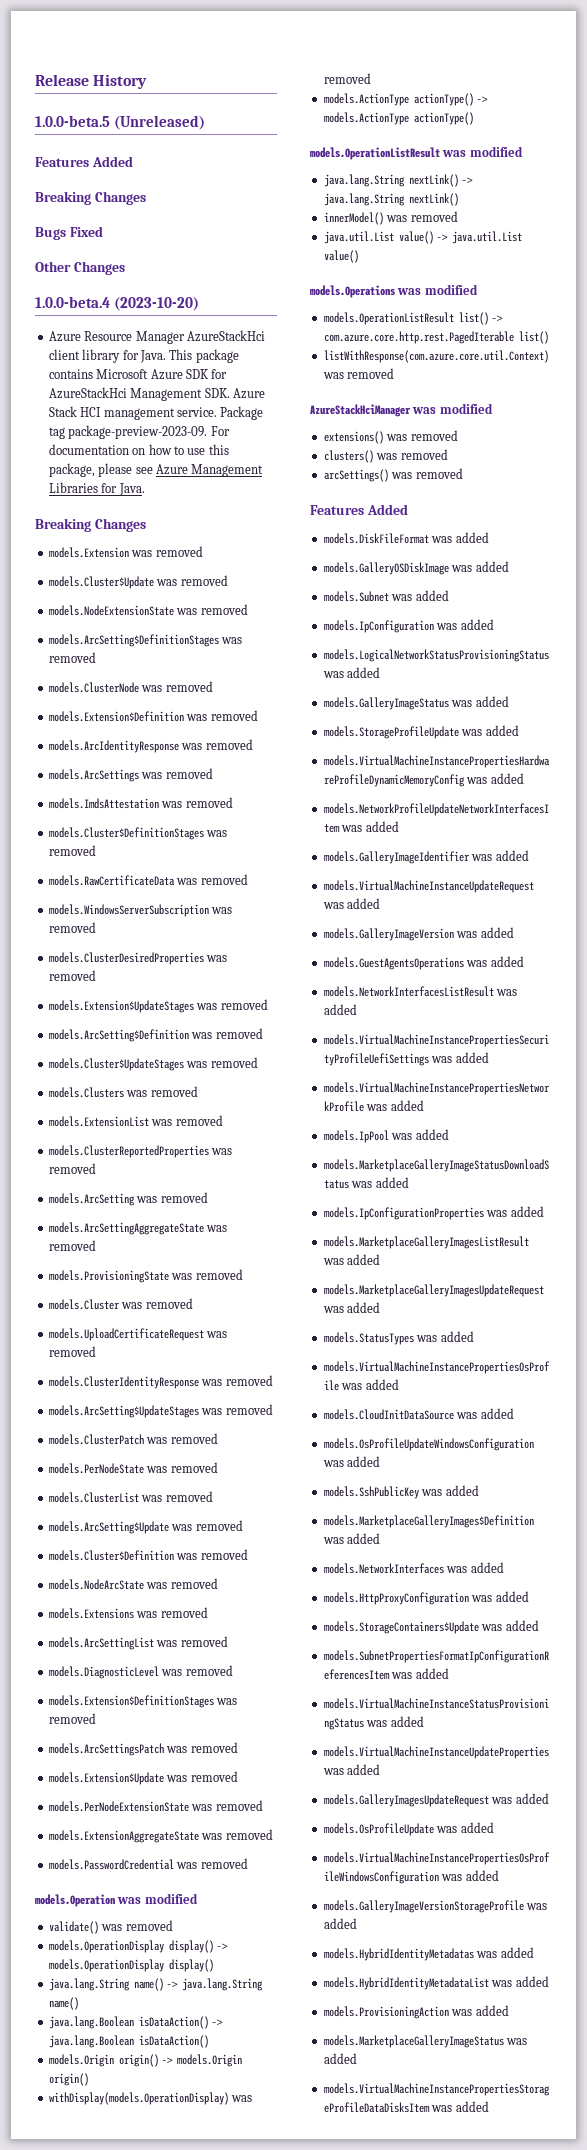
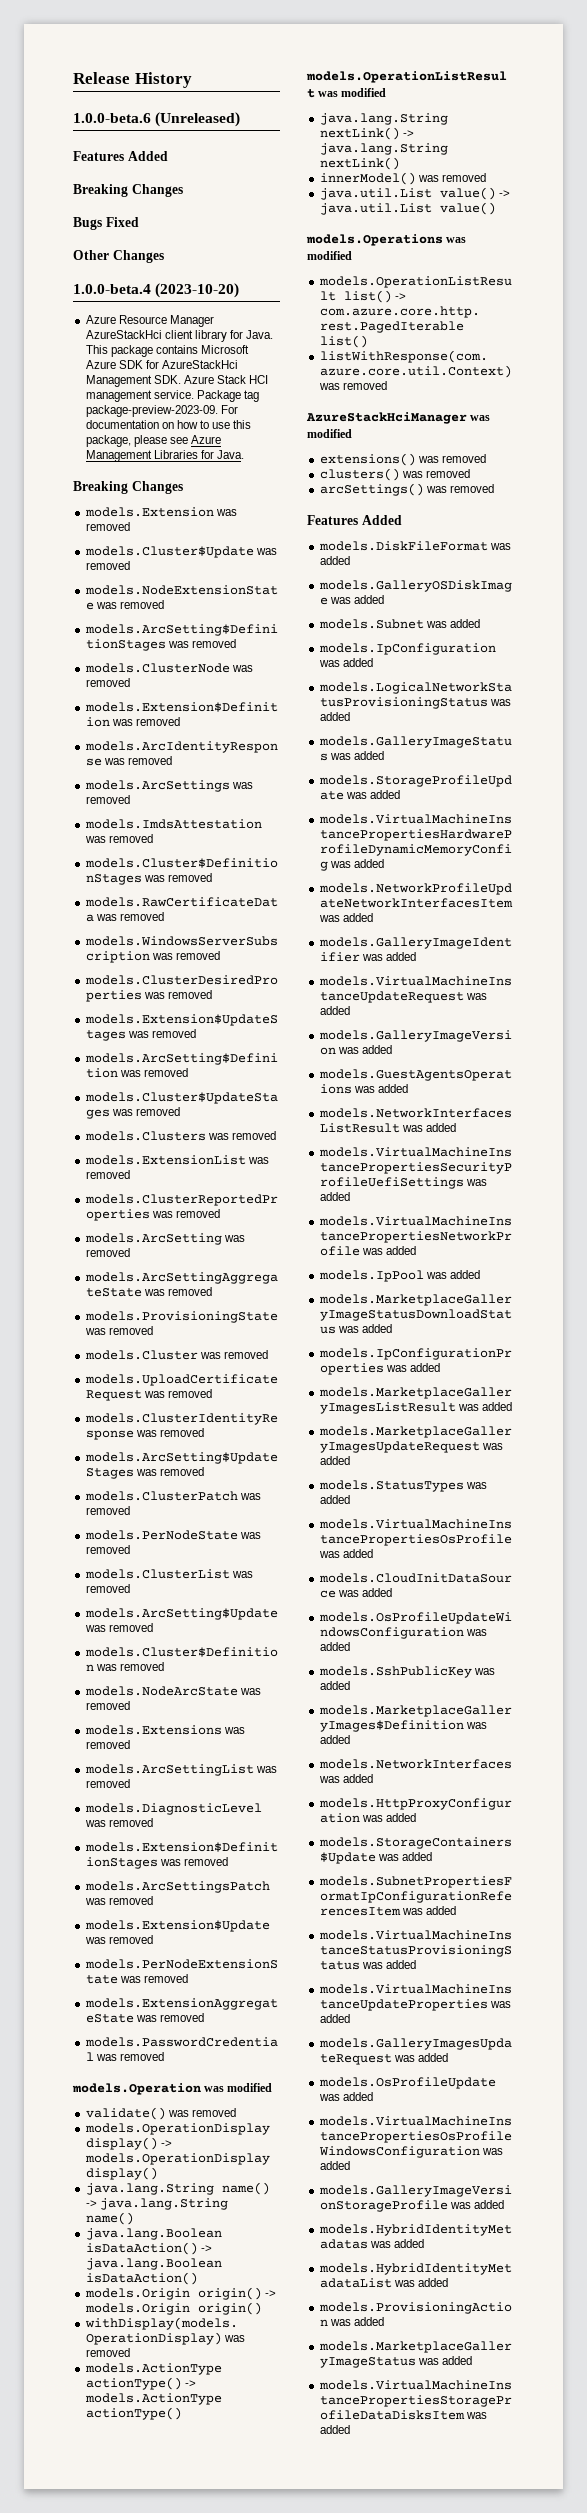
[35,115,110,127] 1.0.0-beta.5 -> [73,113,151,123] 1.0.0-beta.6

